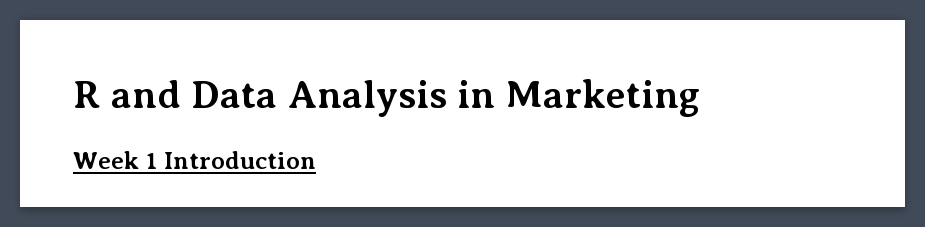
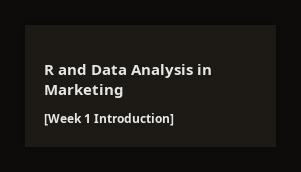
[73,151,317,169] Week 1 Introduction -> [44,113,175,126] [Week 1 Introduction]

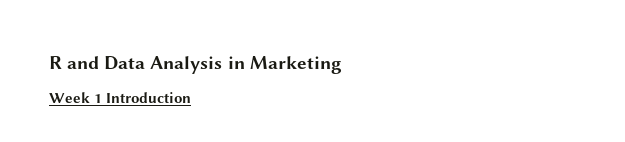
[44,113,175,126] [Week 1 Introduction] -> [49,92,192,103] Week 1 Introduction

